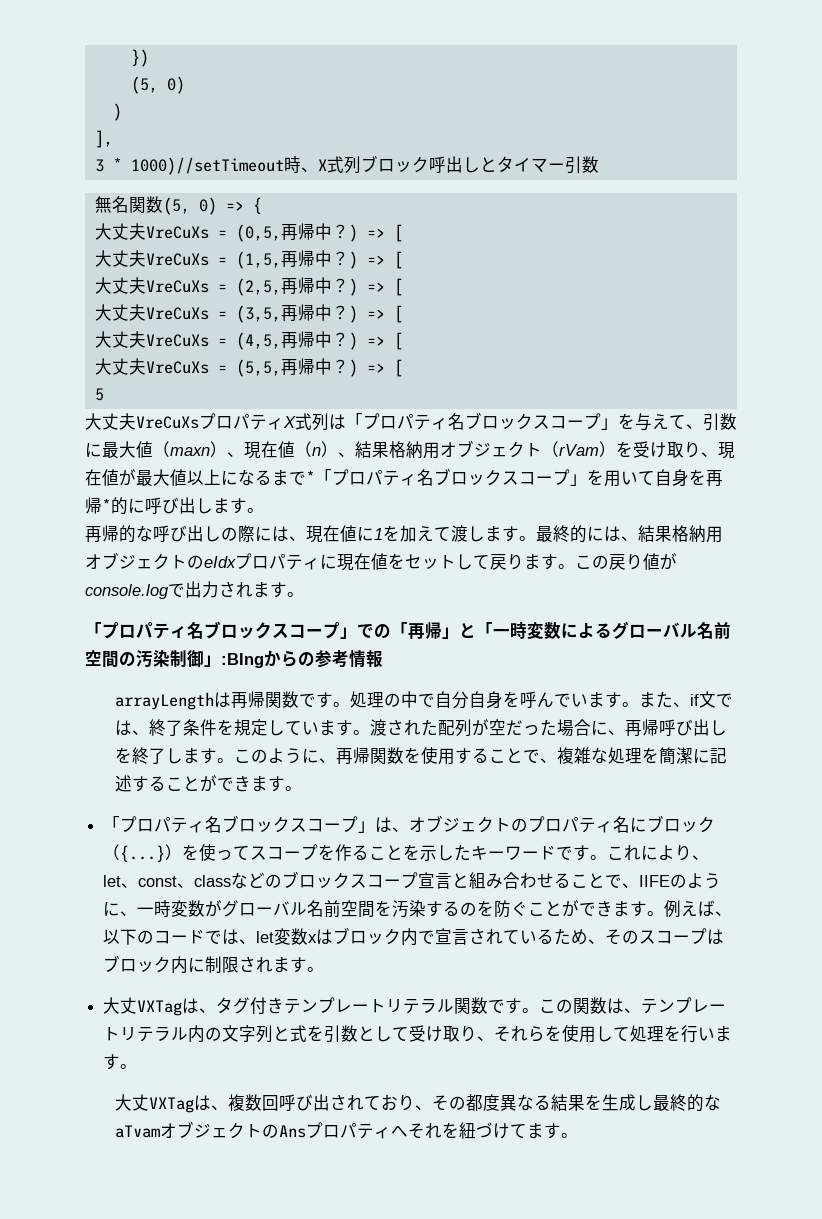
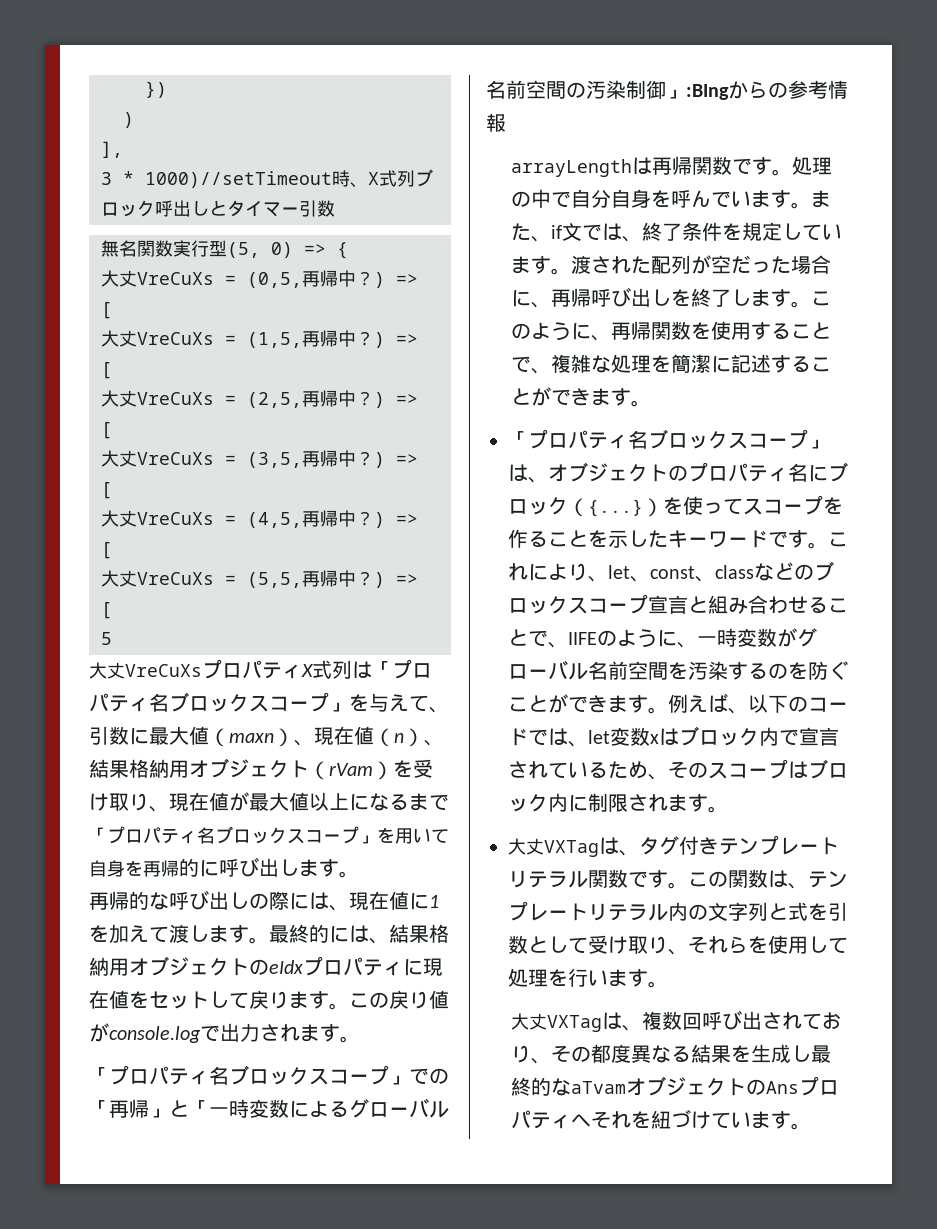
[130,76,185,94] // (5, 0) -> (167, 89) none
(163, 204) none -> [173,240,227,257] 実行型
[128,223,146,240] 夫 -> (137, 278) none
[128,250,146,267] 夫 -> (137, 338) none
[128,277,146,294] 夫 -> (137, 398) none
[128,304,146,321] 夫 -> (137, 458) none
[128,331,146,348] 夫 -> (137, 518) none
[128,358,146,375] 夫 -> (137, 578) none
[119,413,136,430] 夫 -> (125, 670) none
[306,470,315,484] * -> (449, 802) none
[102,498,111,512] * -> (179, 868) none
(528, 1131) none -> [731,1112,752,1128] い

